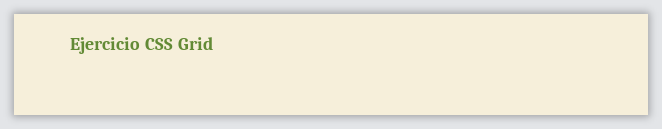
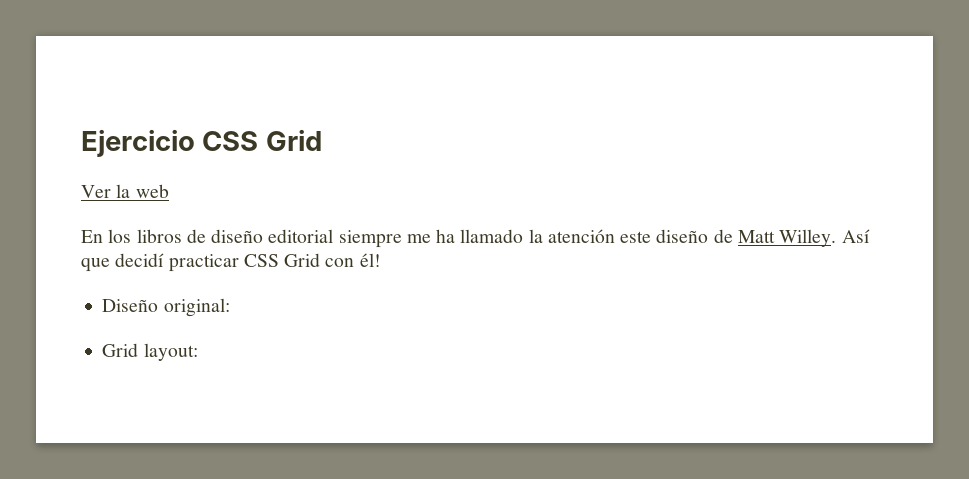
(213, 43) none -> [81,184,169,198] [81,229,870,248] [81,253,381,272] [102,298,230,317] [102,343,198,361] // Ver la web // En los libros de diseño editorial siempre me ha llamado la atención este diseño de Matt Willey. Así que decidí practicar CSS Grid con él! // Diseño original: // Grid layout:

